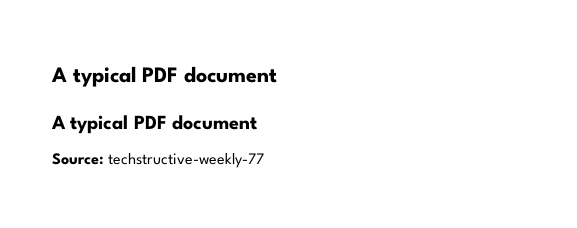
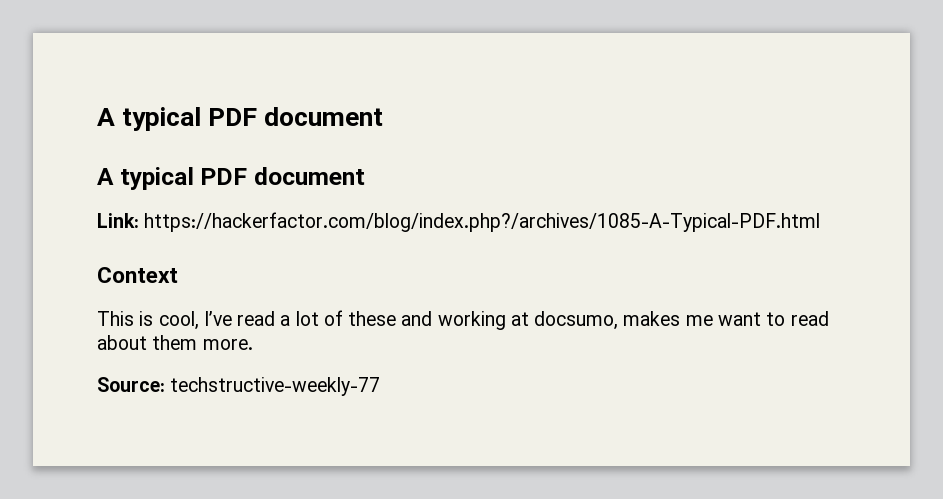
(258, 122) none -> [97,212,821,232] [97,267,178,283] [97,310,829,330] [97,335,253,350] // Link: https://hackerfactor.com/blog/index.php?/archives/1085-A-Typical-PDF.html // Context // This is cool, I’ve read a lot of these and working at docsumo, makes me want to read about them more.

